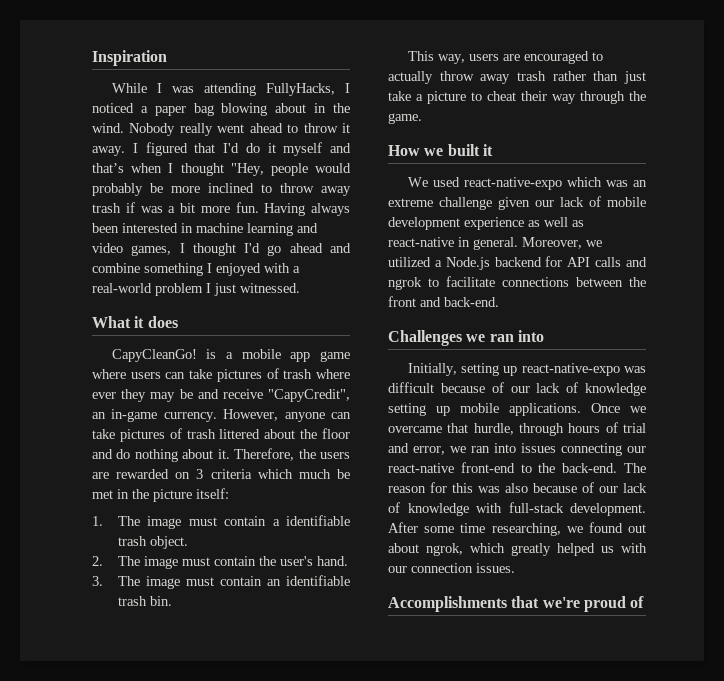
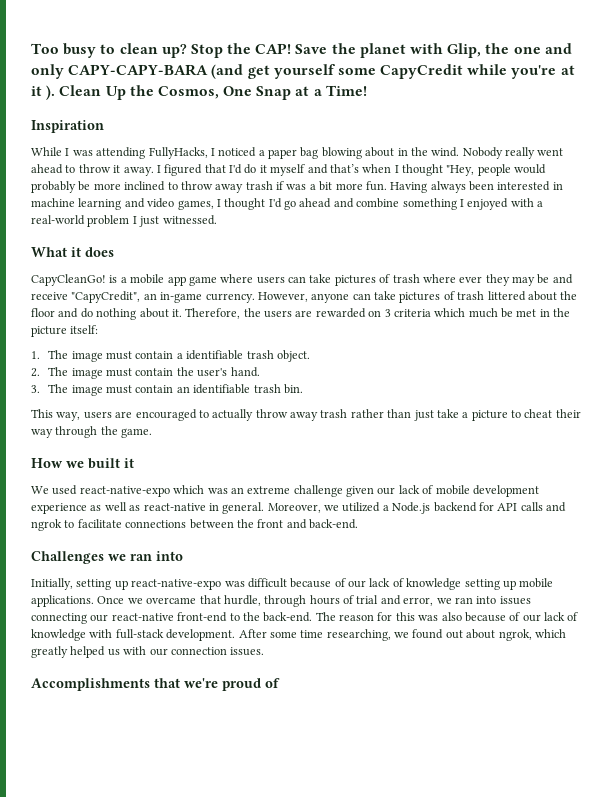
(92, 58) none -> [31,43,572,58] [31,64,575,79] [31,85,367,100] Too busy to clean up? Stop the CAP! Save the planet with Glip, the one and only CAPY-CAPY-BARA (and get yourself some CapyCredit while you're at it ). Clean Up the Cosmos, One Snap at a Time! //

